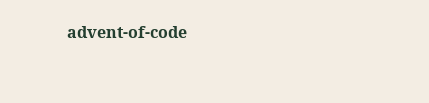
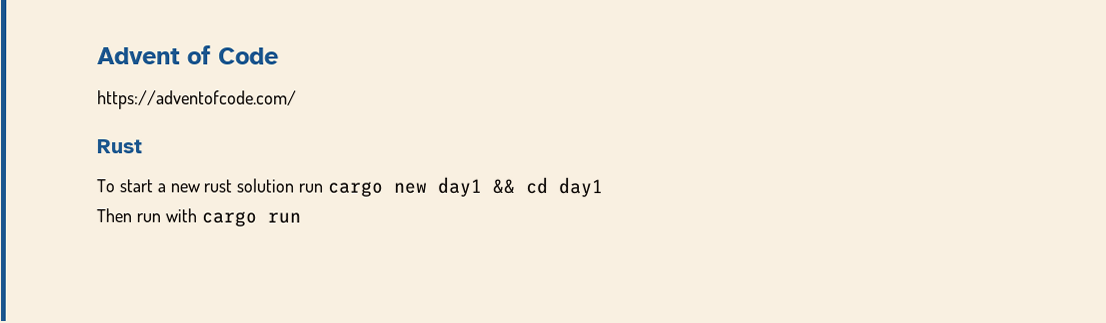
[67,26,187,38] advent-of-code -> [97,45,279,65] [97,90,297,110] [97,139,143,154] [96,176,604,198] [96,208,301,227] Advent of Code // https://adventofcode.com/ // Rust // To start a new rust solution run cargo new day1 && cd day1 // Then run with cargo run

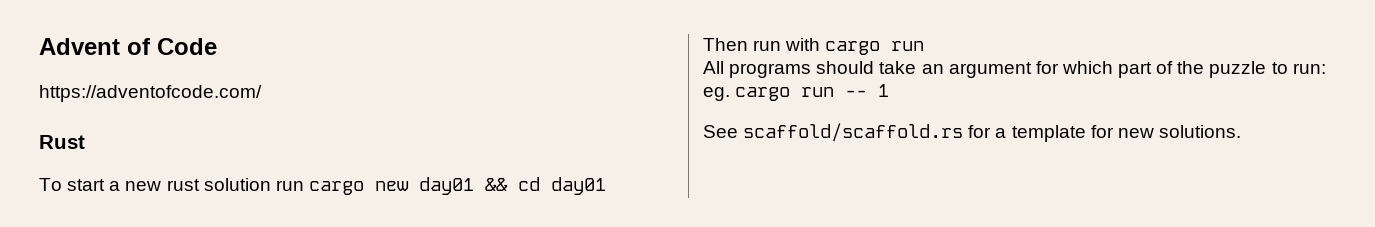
[437,176,483,197] day1 -> [418,177,474,195] day01
[558,177,604,198] day1 -> [550,177,606,195] day01
(301, 218) none -> [703,61,1326,78] [703,84,890,101] [703,123,1241,142] // All programs should take an argument for which part of the puzzle to run: eg. cargo run -- 1 // See scaffold/scaffold.rs for a template for new solutions.

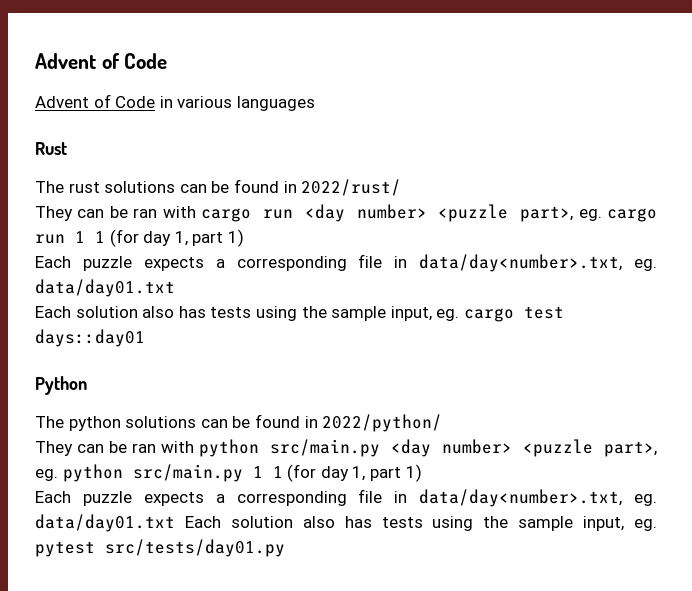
[39,85,262,102] [39,135,85,149] [39,177,606,195] [703,38,925,55] [703,61,1326,78] https://adventofcode.com/ // Rust // To start a new rust solution run cargo new day01 && cd day01 // Then run with cargo run // All programs should take an argument for which part of the puzzle to run: -> [35,94,315,111] [35,142,67,155] [35,179,402,196] [35,204,574,222] Advent of Code in various languages // Rust // The rust solutions can be found in 2022/rust/ // They can be ran with cargo run <day number> <puzzle part>,
[845,84,890,97] [703,123,1241,142] -- 1 // See scaffold/scaffold.rs for a template for new solutions. -> [75,229,244,247] [35,254,657,272] [35,279,175,297] [35,306,564,322] [35,329,145,347] [35,376,87,395] [35,414,443,432] [35,439,657,457] [35,464,422,482] [35,489,657,507] [35,514,657,532] [35,539,285,557] 1 1 (for day 1, part 1) // Each puzzle expects a corresponding file in data/day<number>.txt, eg. data/day01.txt // Each solution also has tests using the sample input, eg. cargo test days::day01 // Python // The python solutions can be found in 2022/python/ // They can be ran with python src/main.py <day number> <puzzle part>, eg. python src/main.py 1 1 (for day 1, part 1) // Each puzzle expects a corresponding file in data/day<number>.txt, eg. data/day01.txt Each solution also has tests using the sample input, eg. pytest src/tests/day01.py

